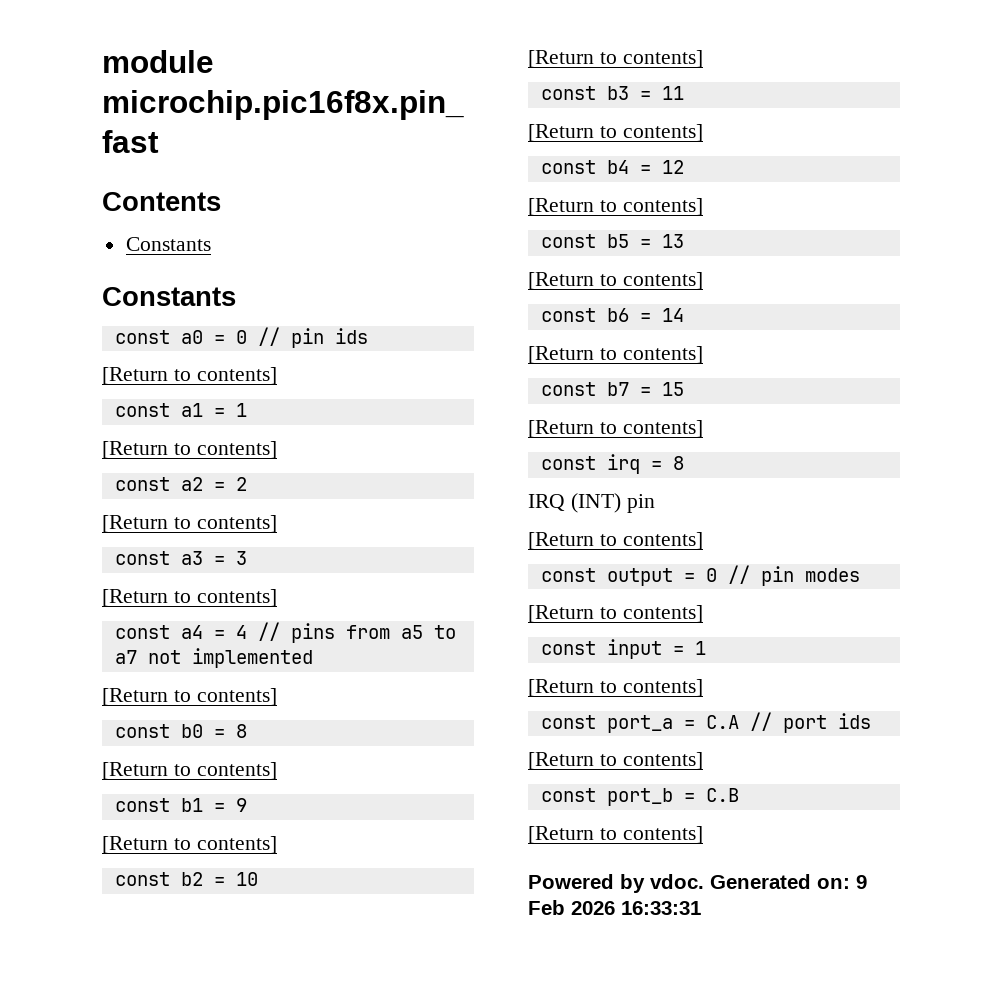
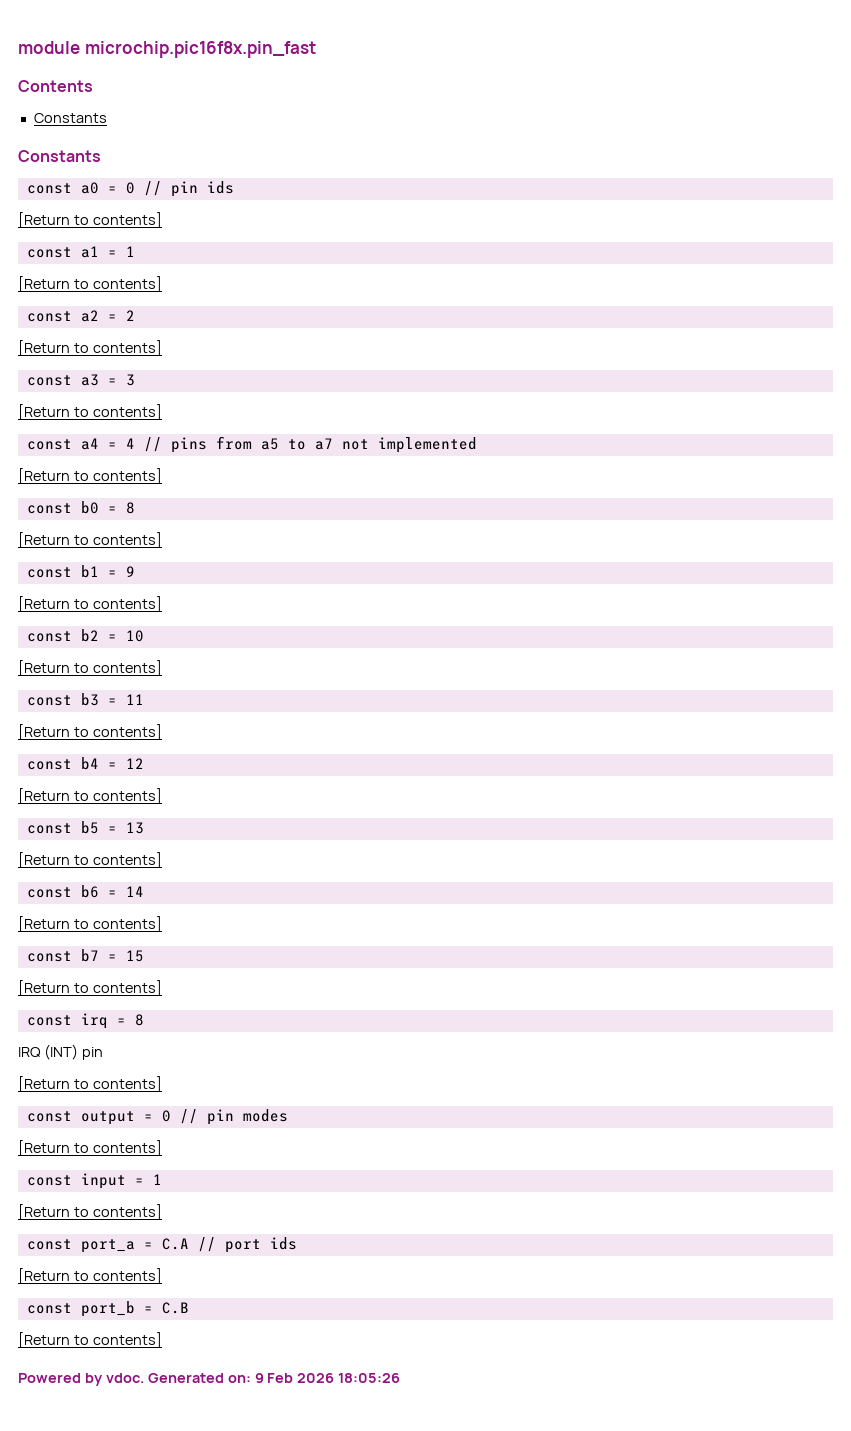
[621,901,701,915] 16:33:31 -> [338,1373,401,1383] 18:05:26

